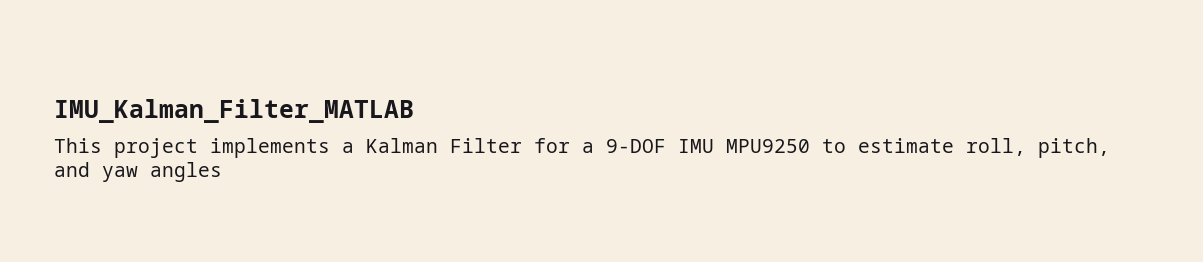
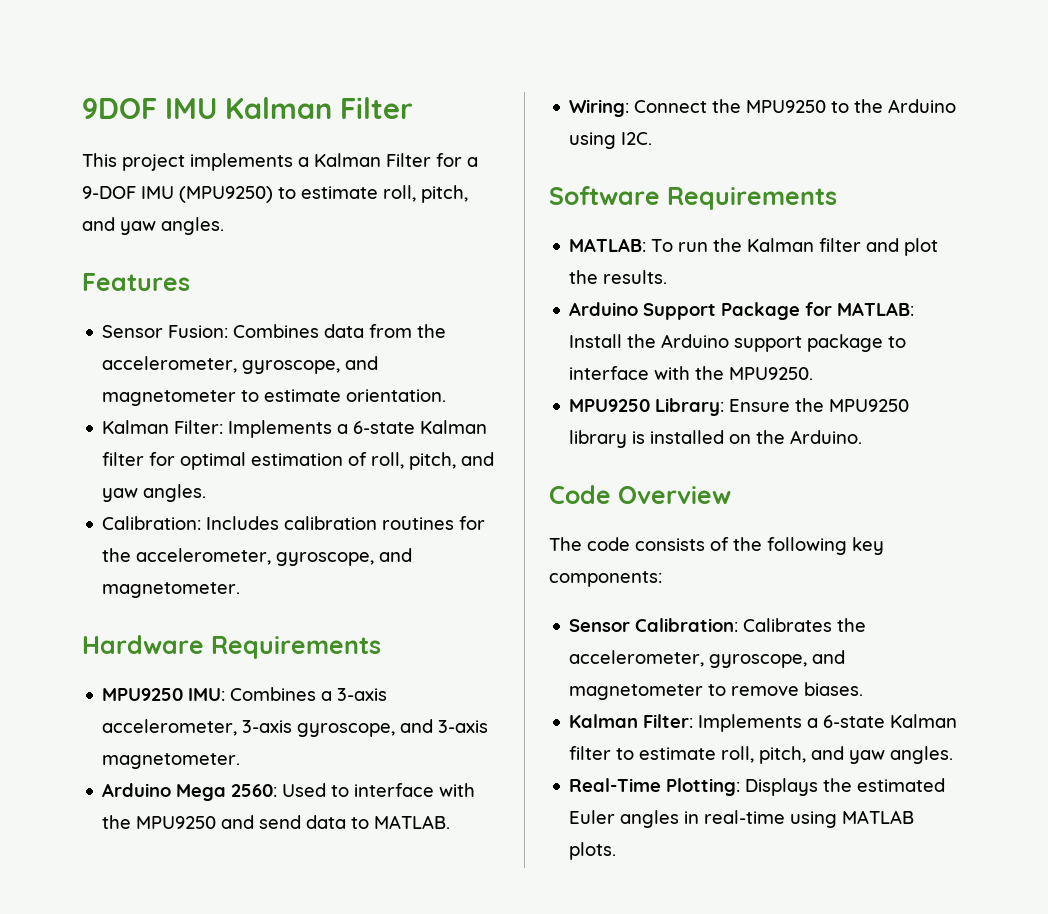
[54,99,414,123] IMU_Kalman_Filter_MATLAB -> [82,97,413,119] 9DOF IMU Kalman Filter
[726,138,1110,158] [54,162,222,182] MPU9250 to estimate roll, pitch, and yaw angles -> [179,185,468,203] [82,217,224,235] [82,273,190,291] [102,324,447,338] [102,356,379,374] [102,389,447,406] [102,420,488,438] [102,452,495,470] [102,484,207,502] [102,516,486,530] [102,548,413,566] [102,582,241,598] [82,635,381,659] [102,687,388,701] [102,719,489,737] [102,753,241,769] [102,783,476,801] [102,815,451,829] [569,99,957,117] [569,132,653,149] [549,186,837,210] [569,238,939,256] [569,270,668,284] [569,302,915,320] [569,334,907,352] [569,366,814,380] [569,398,910,416] [569,430,863,448] [549,485,731,504] [549,537,884,555] [549,571,662,587] [569,618,867,632] [569,650,846,668] [569,682,864,700] [569,714,958,732] [569,746,954,764] [569,778,946,796] [569,810,915,828] [569,842,617,860] (MPU9250) to estimate roll, pitch, and yaw angles. // Features // Sensor Fusion: Combines data from the accelerometer, gyroscope, and magnetometer to estimate orientation. // Kalman Filter: Implements a 6-state Kalman filter for optimal estimation of roll, pitch, and yaw angles. // Calibration: Includes calibration routines for the accelerometer, gyroscope, and magnetometer. // Hardware Requirements // MPU9250 IMU: Combines a 3-axis accelerometer, 3-axis gyroscope, and 3-axis magnetometer. // Arduino Mega 2560: Used to interface with the MPU9250 and send data to MATLAB. // Wiring: Connect the MPU9250 to the Arduino using I2C. // Software Requirements // MATLAB: To run the Kalman filter and plot the results. // Arduino Support Package for MATLAB: Install the Arduino support package to interface with the MPU9250. // MPU9250 Library: Ensure the MPU9250 library is installed on the Arduino. // Code Overview // The code consists of the following key components: // Sensor Calibration: Calibrates the accelerometer, gyroscope, and magnetometer to remove biases. // Kalman Filter: Implements a 6-state Kalman filter to estimate roll, pitch, and yaw angles. // Real-Time Plotting: Displays the estimated Euler angles in real-time using MATLAB plots.

